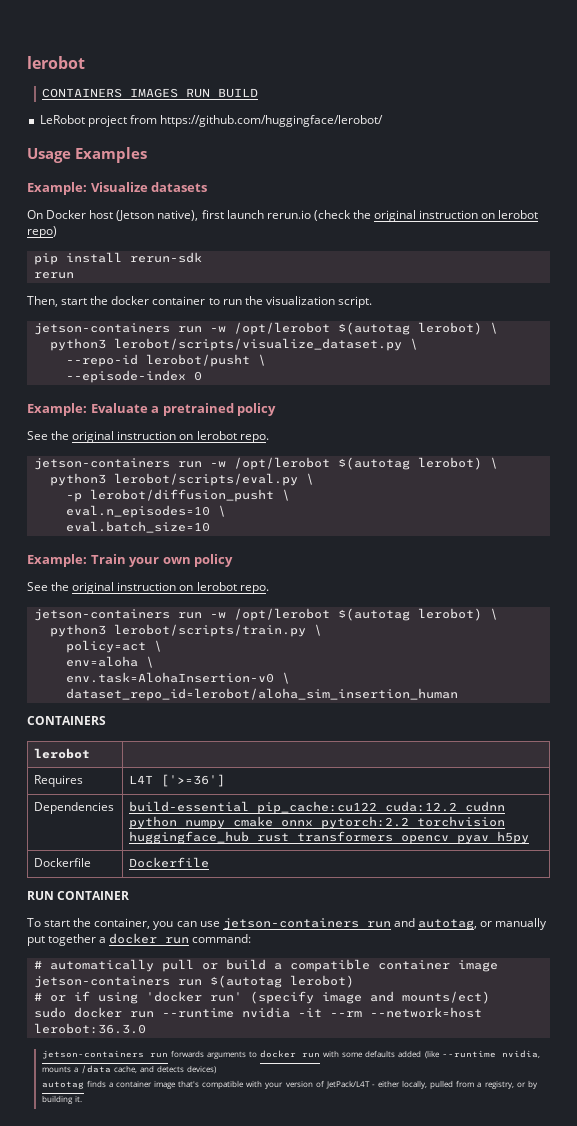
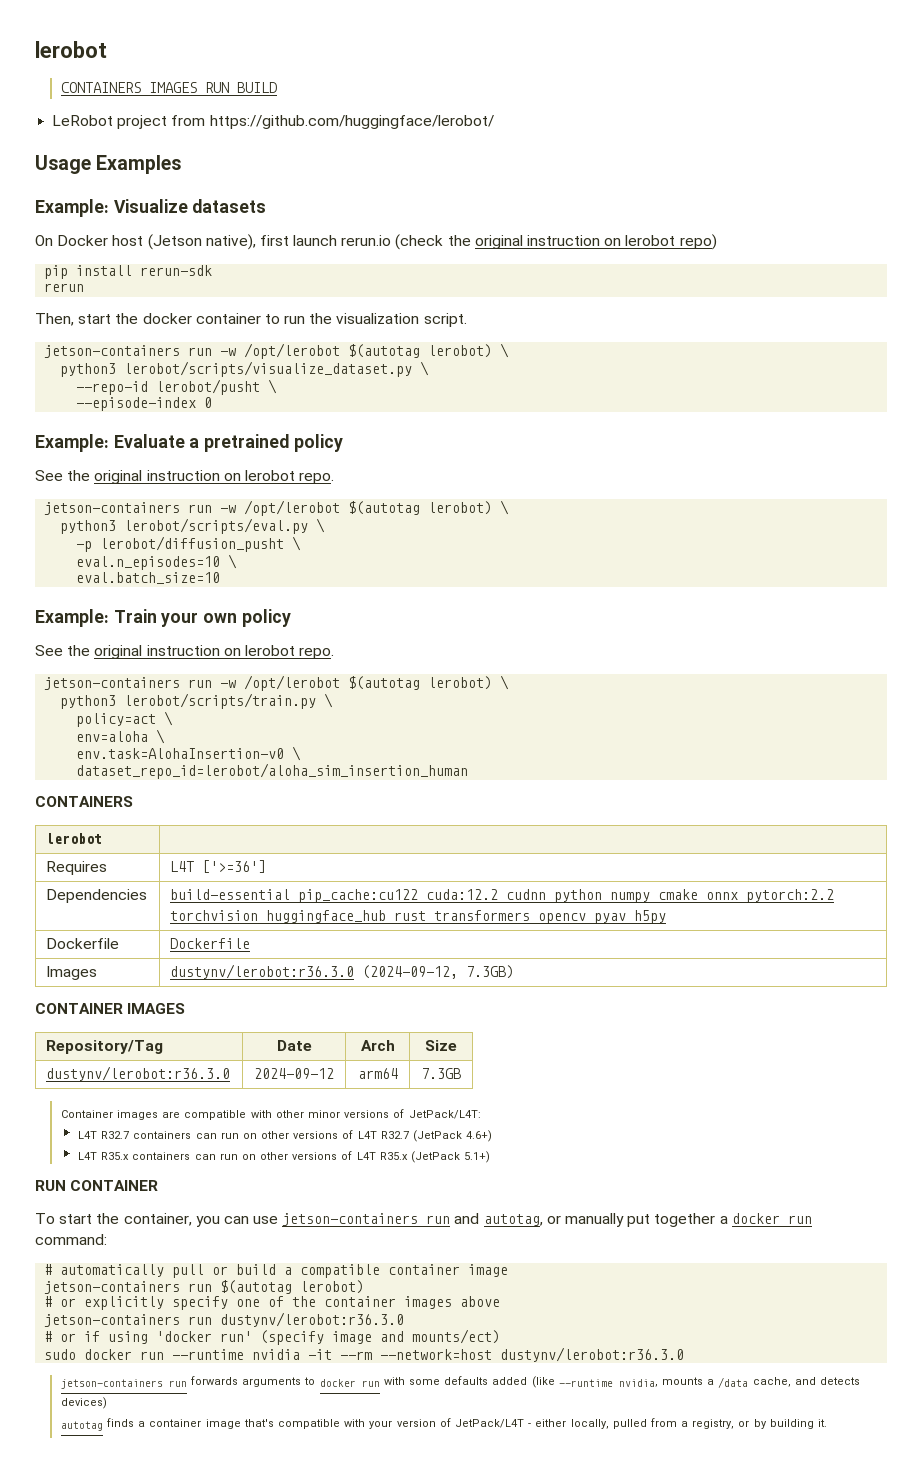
(210, 862) none -> [46,966,98,980] [170,964,515,979] [35,1003,186,1014] [46,1040,164,1054] [276,1040,312,1051] [360,1040,395,1051] [425,1040,457,1051] [46,1066,231,1081] [254,1068,334,1079] [357,1068,398,1079] [421,1068,461,1079] [60,1109,481,1120] [77,1130,493,1142] [77,1151,491,1163] // Images | dustynv/lerobot:r36.3.0 (2024-09-12, 7.3GB) // CONTAINER IMAGES // Repository/Tag | Date | Arch | Size // dustynv/lerobot:r36.3.0 | 2024-09-12 | arm64 | 7.3GB // Container images are compatible with other minor versions of JetPack/L4T: // L4T R32.7 containers can run on other versions of L4T R32.7 (JetPack 4.6+) // L4T R35.x containers can run on other versions of L4T R35.x (JetPack 5.1+)
(354, 981) none -> [44,1296,501,1310] [44,1312,405,1327] // # or explicitly specify one of the container images above // jetson-containers run dustynv/lerobot:r36.3.0
[33,1023,146,1034] lerobot:36.3.0 -> [500,1347,685,1362] dustynv/lerobot:r36.3.0

